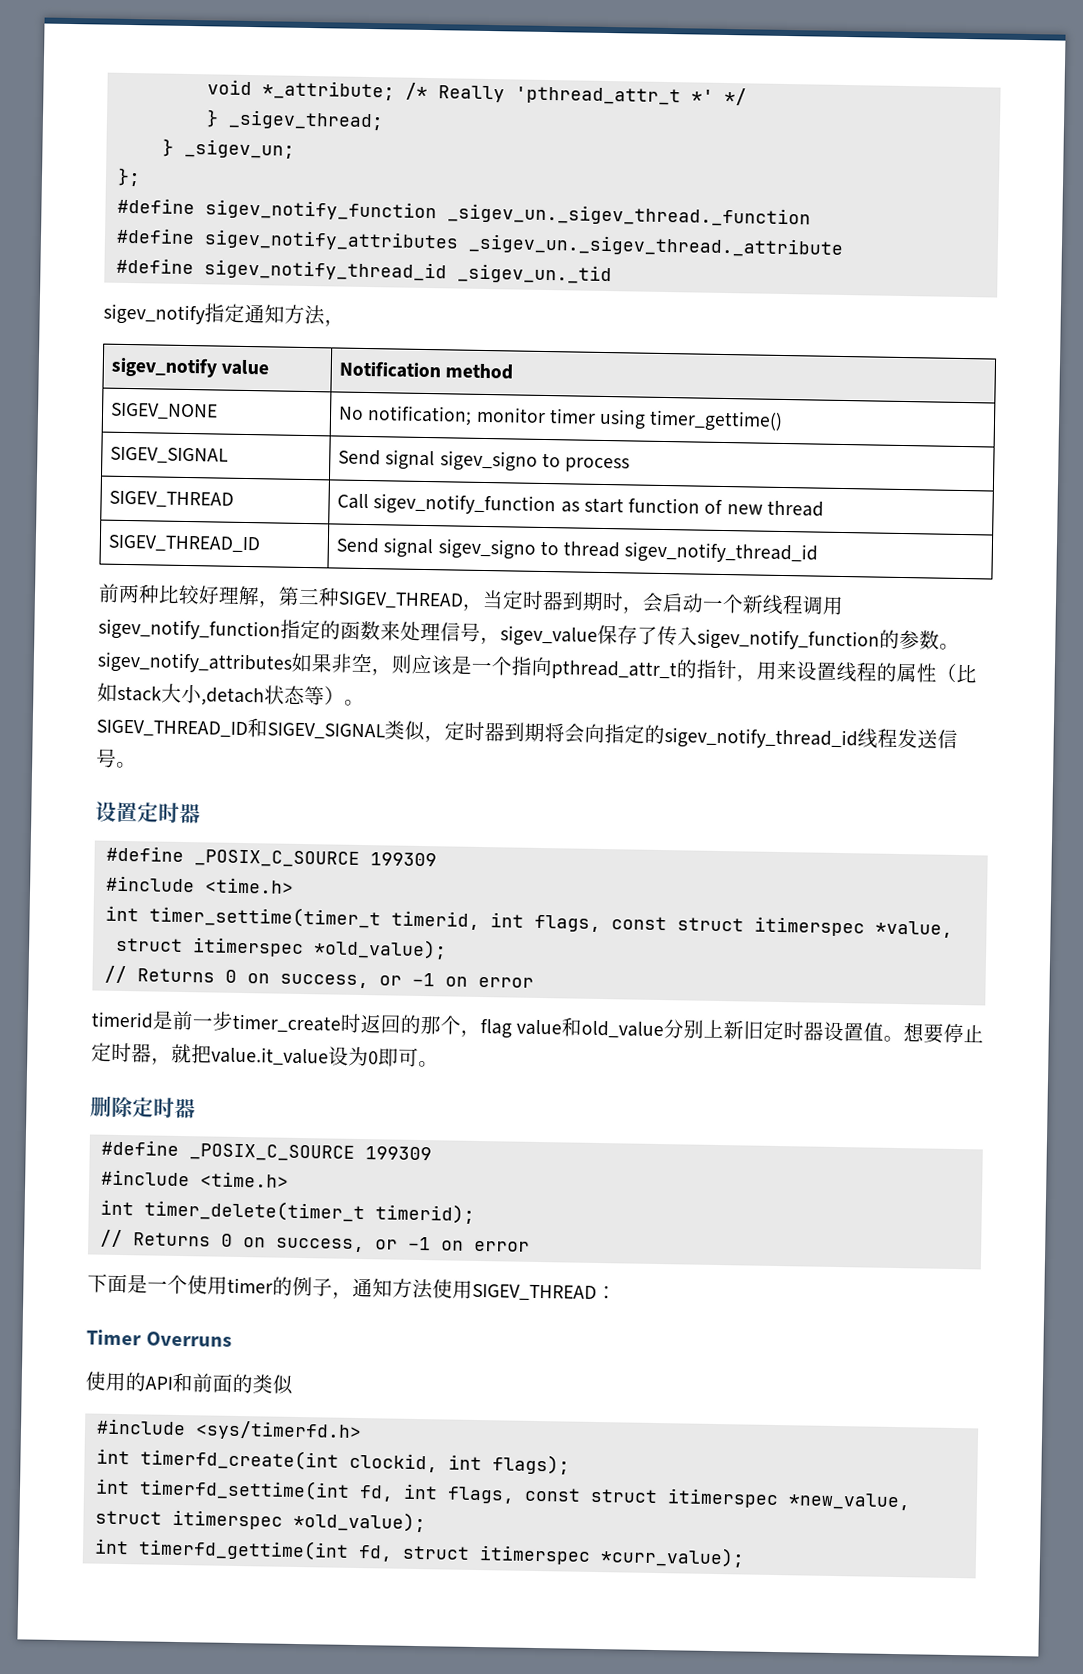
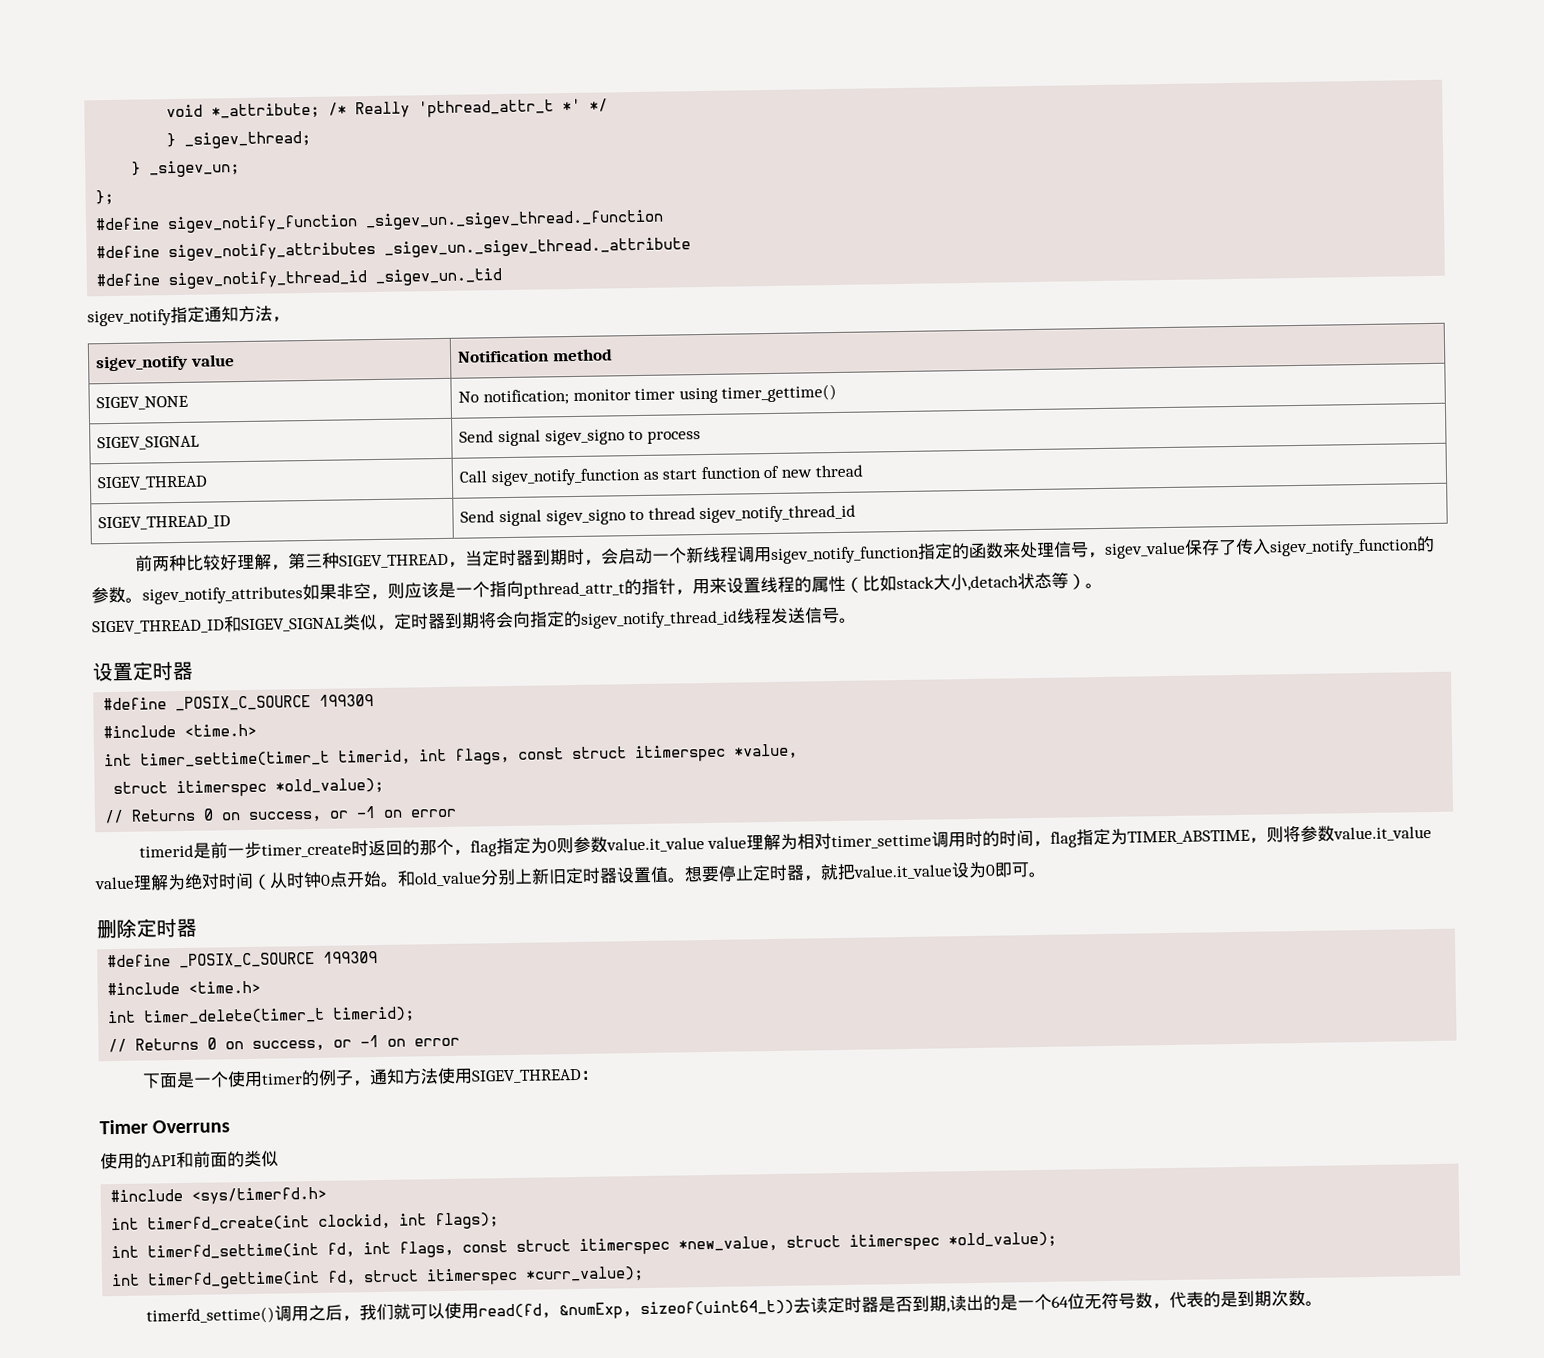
[516,1019,563,1036] value -> [495,825,1433,855] [94,870,399,891] 指定为0则参数value.it_value value理解为相对timer_settime调用时的时间，flag指定为TIMER_ABSTIME，则将参数value.it_value value理解为绝对时间（从时钟0点开始。
(745, 1557) none -> [145,1289,1323,1325] // timerfd_settime()调用之后，我们就可以使用read(fd, &numExp, sizeof(uint64_t))去读定时器是否到期,读出的是一个64位无符号数，代表的是到期次数。

